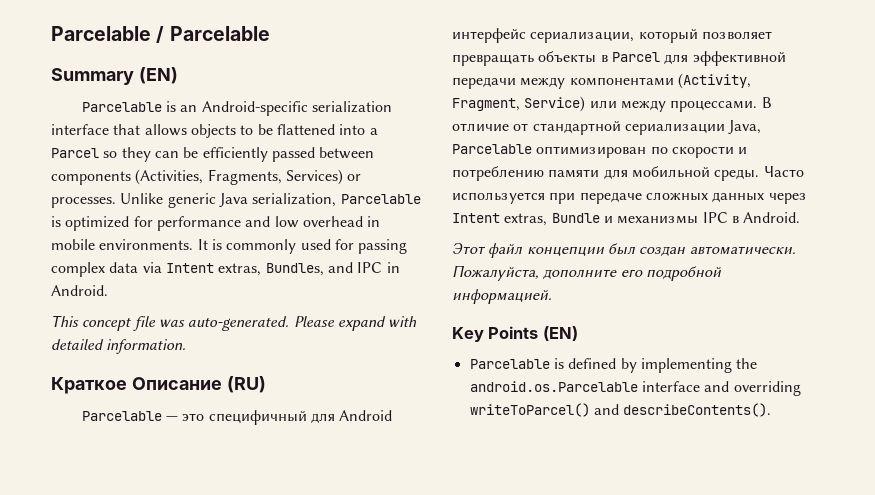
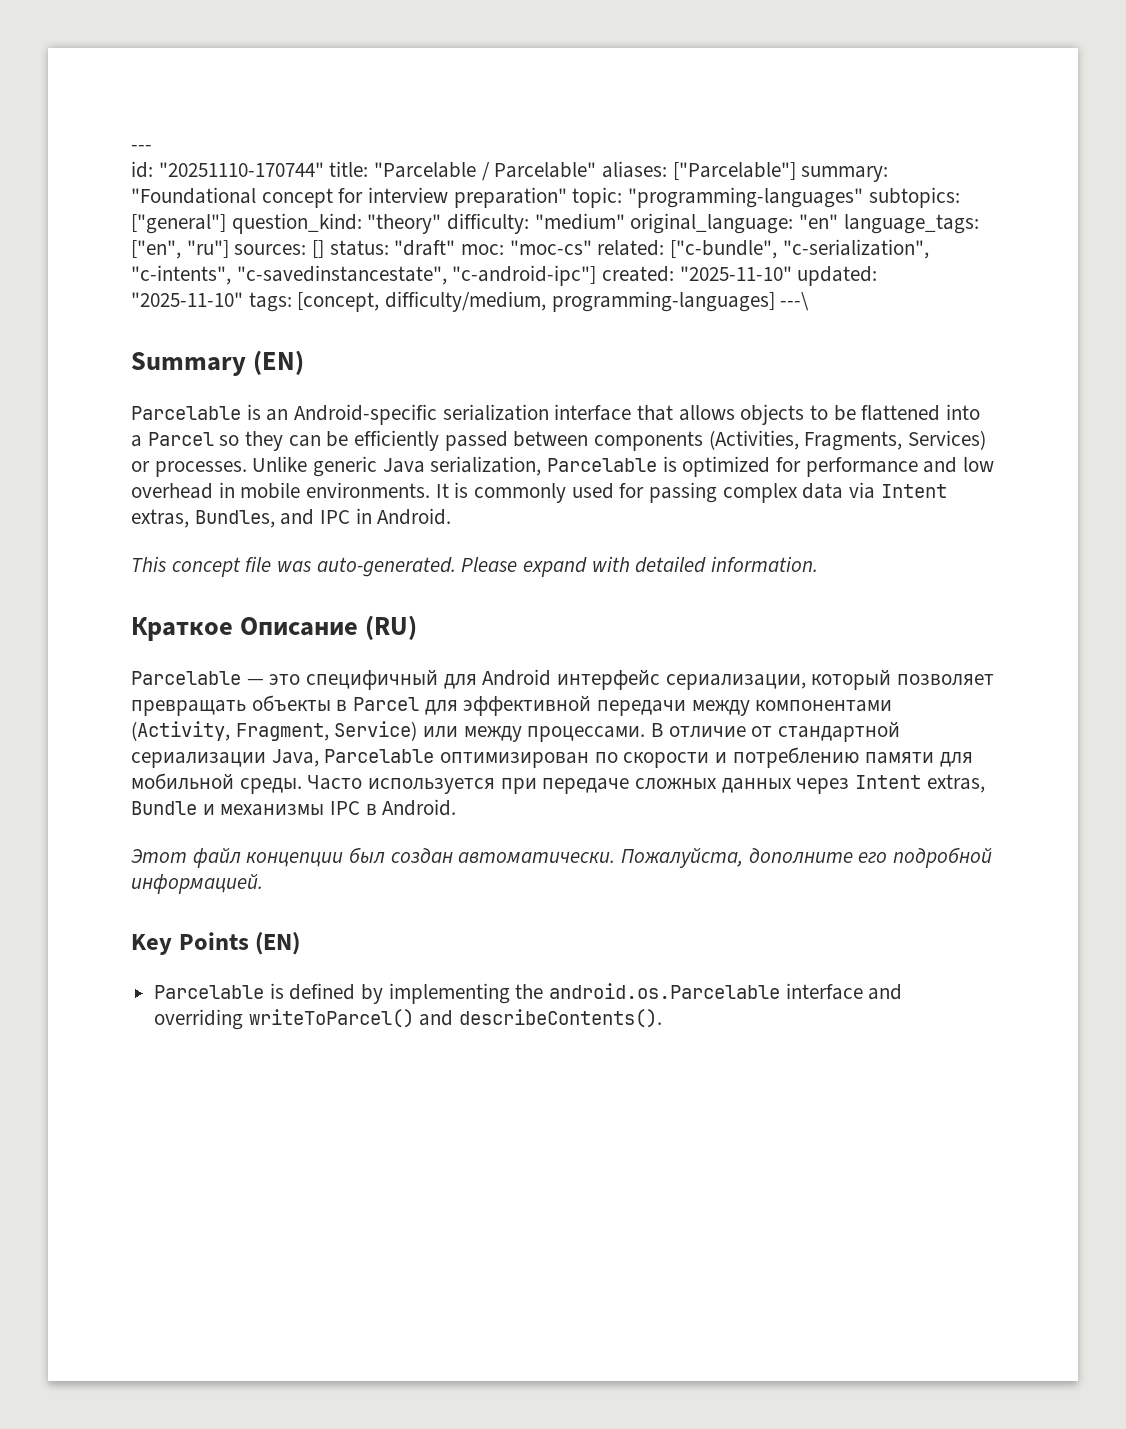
[51,26,270,43] Parcelable / Parcelable -> [131,145,152,151] [131,161,889,182] [131,187,960,208] [131,213,979,234] [131,239,929,259] [131,265,878,286] [131,291,810,312] --- // id: "20251110-170744" title: "Parcelable / Parcelable" aliases: ["Parcelable"] summary: "Foundational concept for interview preparation" topic: "programming-languages" subtopics: ["general"] question_kind: "theory" difficulty: "medium" original_language: "en" language_tags: ["en", "ru"] sources: [] status: "draft" moc: "moc-cs" related: ["c-bundle", "c-serialization", "c-intents", "c-savedinstancestate", "c-android-ipc"] created: "2025-11-10" updated: "2025-11-10" tags: [concept, difficulty/medium, programming-languages] ---\

